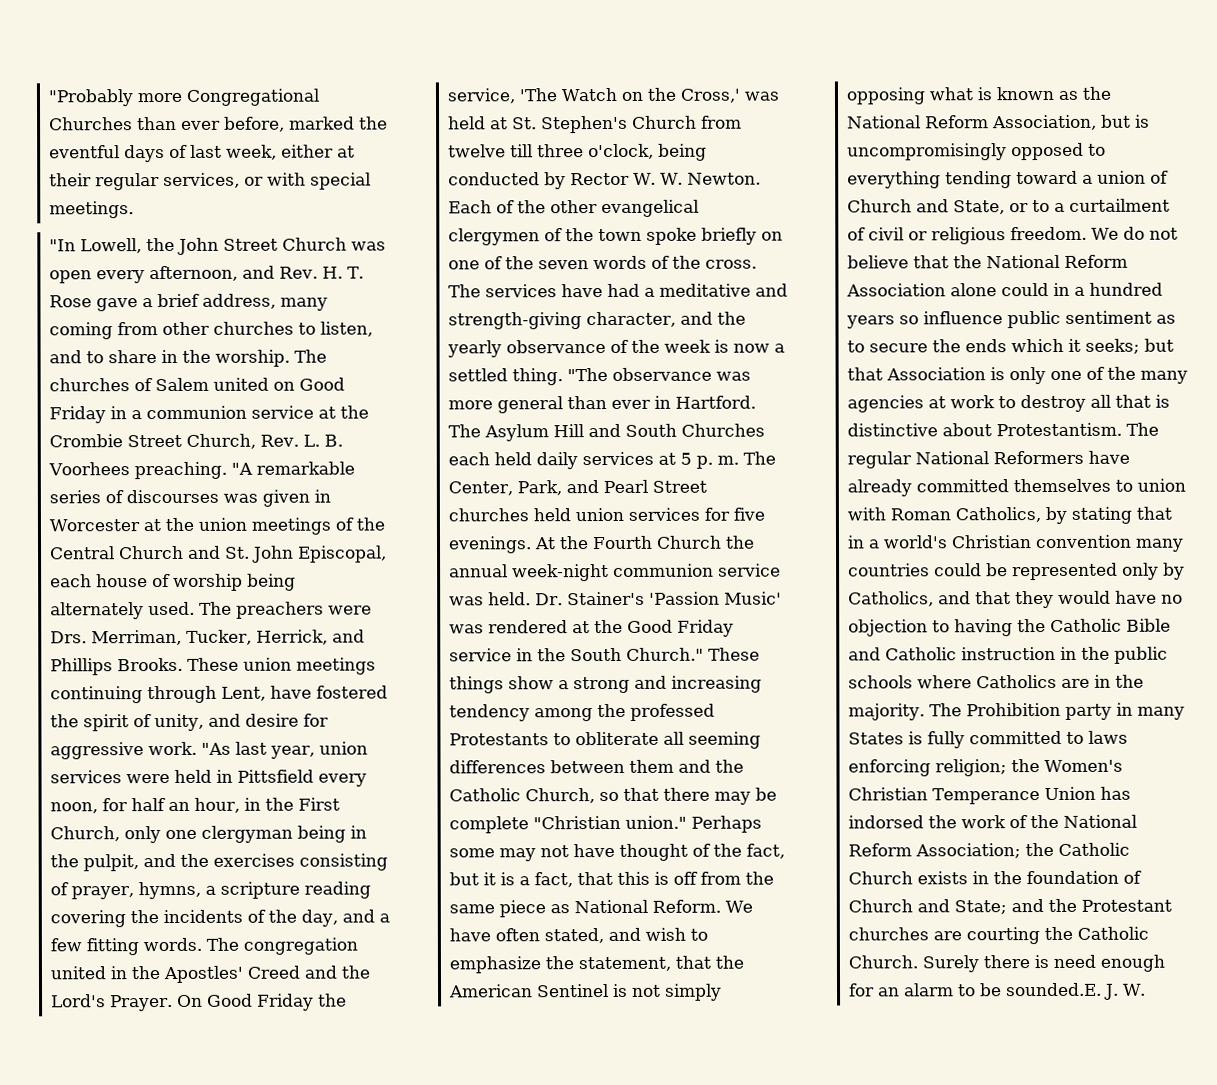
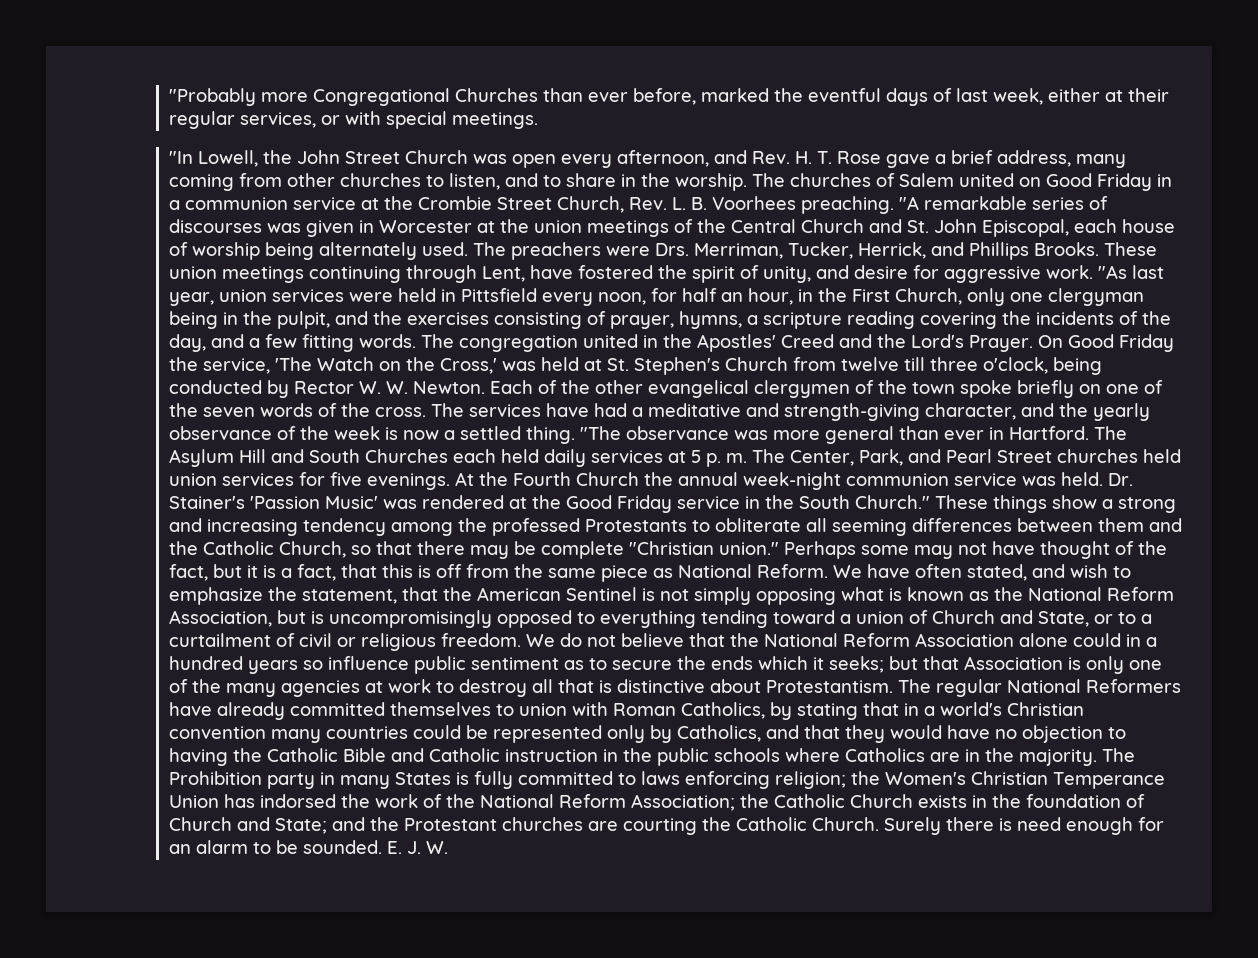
[1005,982,1102,997] sounded.E. -> [302,840,402,854] sounded. E.

